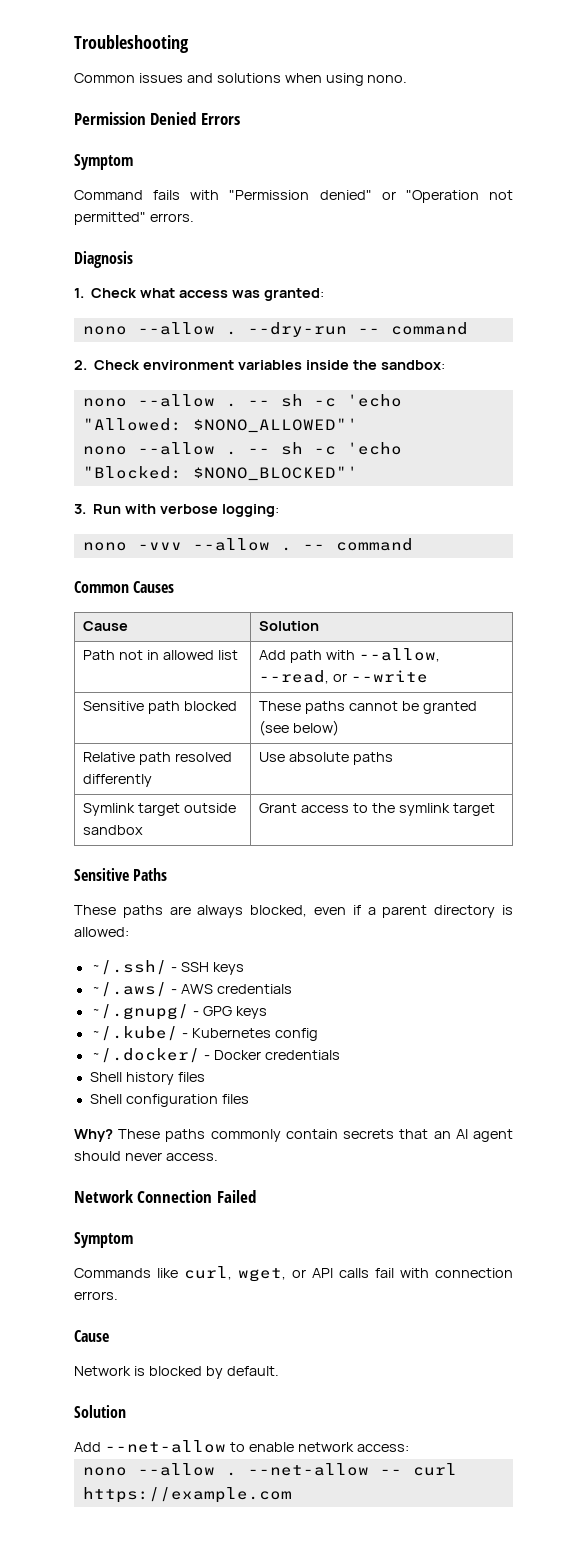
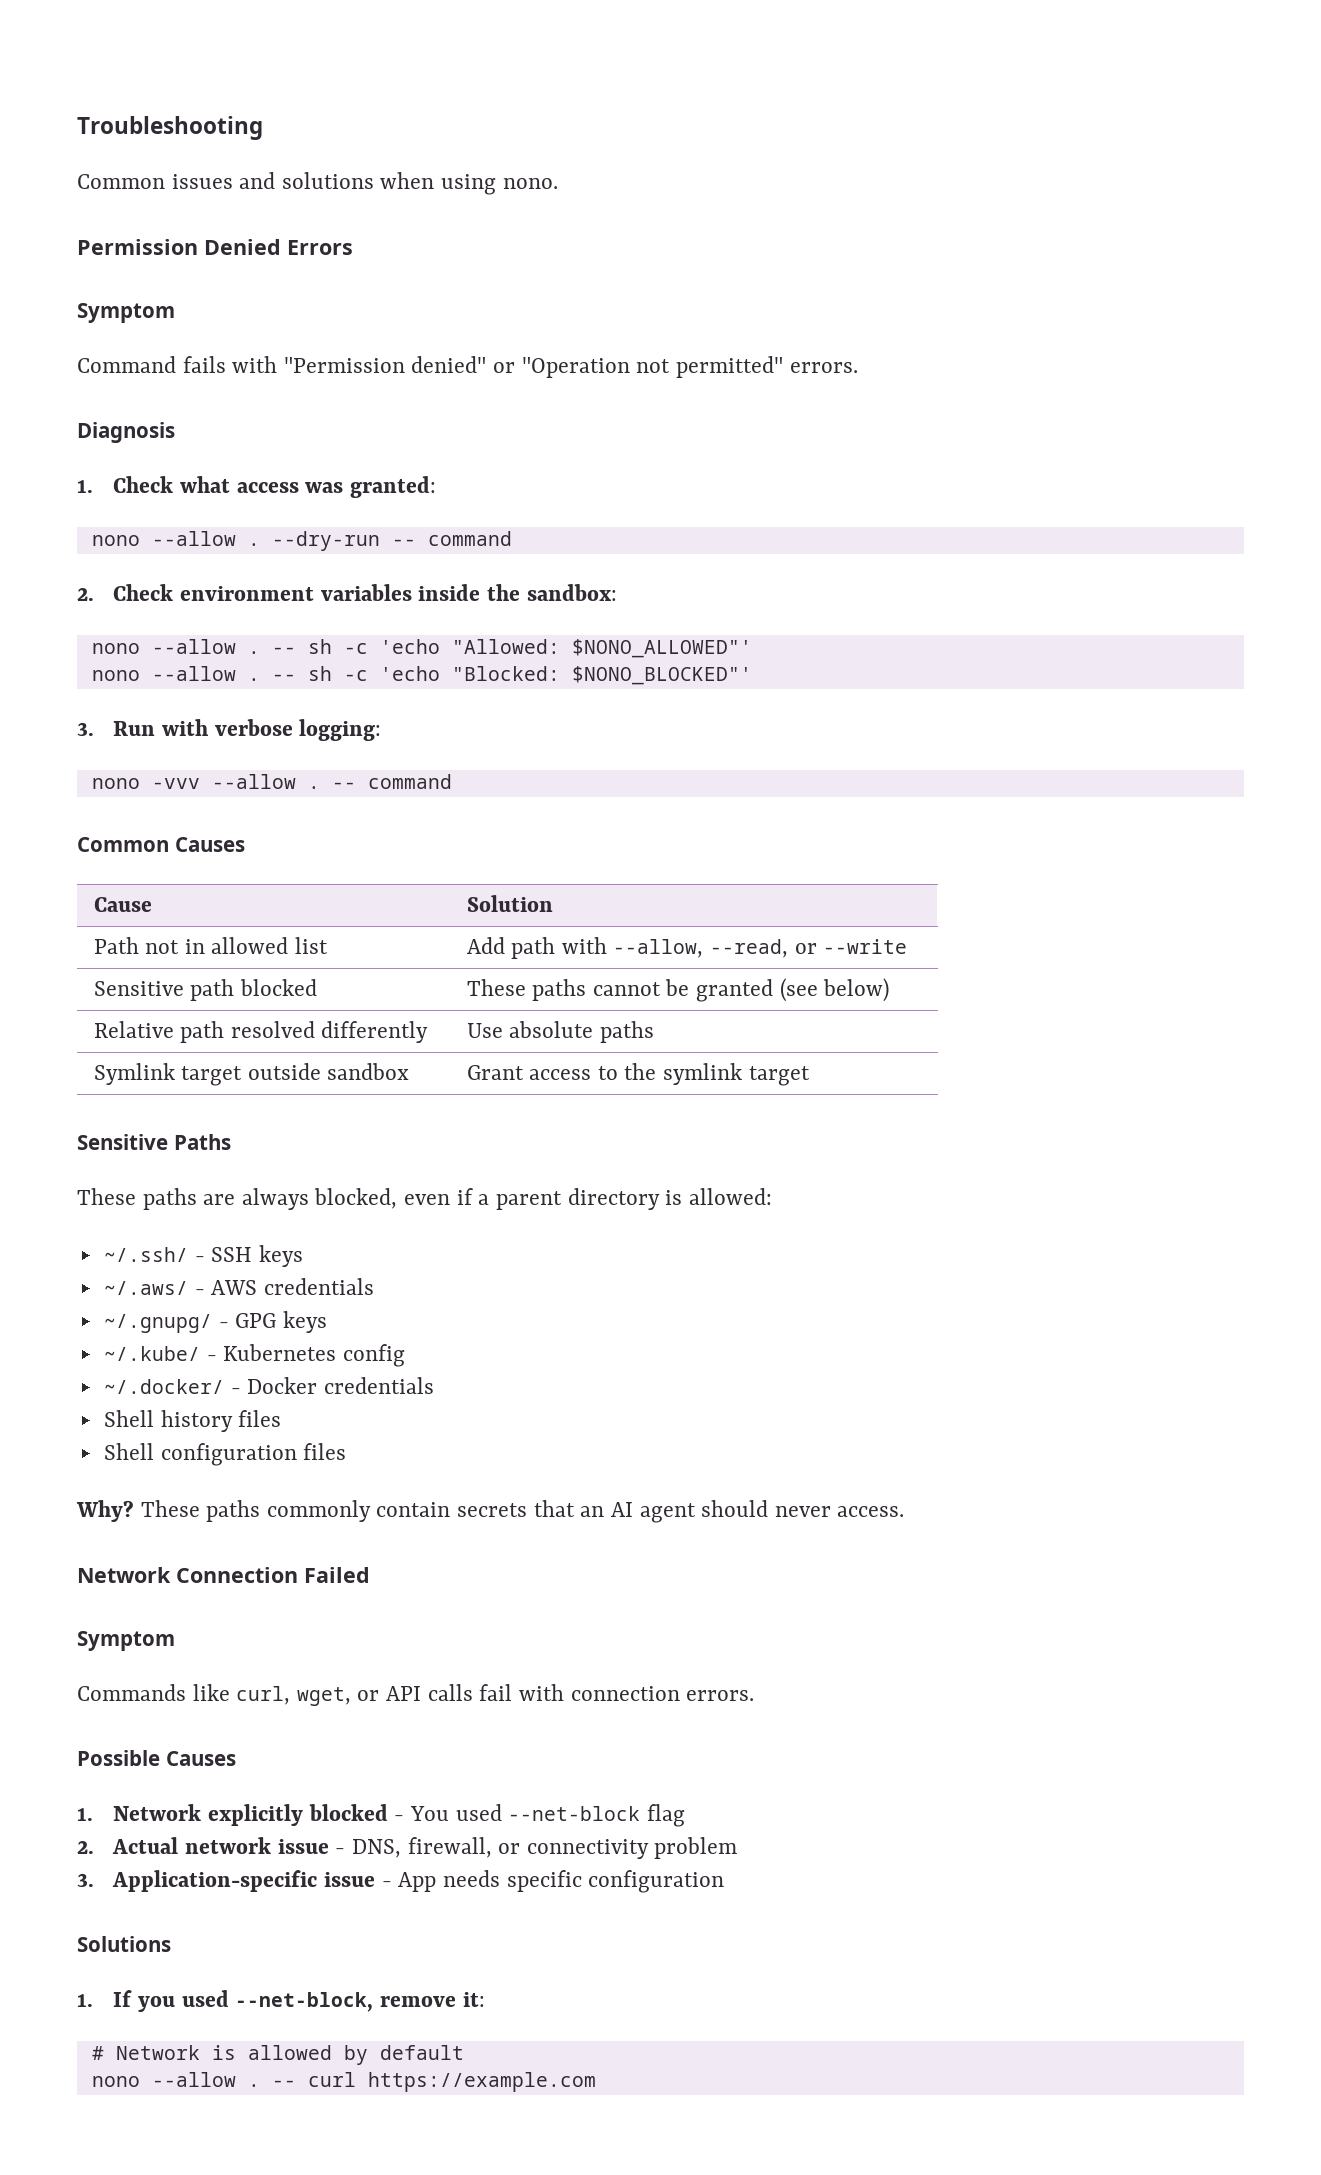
[74,1330,109,1342] [74,1366,279,1379] [74,1405,126,1418] [74,1440,409,1453] [82,1463,369,1476] Cause // Network is blocked by default. // Solution // Add --net-allow to enable network access: // nono --allow . --net-allow -> [77,1750,236,1766] [77,1804,685,1827] [77,1837,738,1859] [77,1870,725,1893] [77,1936,171,1952] [77,1990,485,2012] [91,2045,464,2065] [91,2072,260,2087] Possible Causes // 1. Network explicitly blocked - You used --net-block flag // 2. Actual network issue - DNS, firewall, or connectivity problem // 3. Application-specific issue - App needs specific configuration // Solutions // 1. If you used --net-block, remove it: // # Network is allowed by default // nono --allow .

